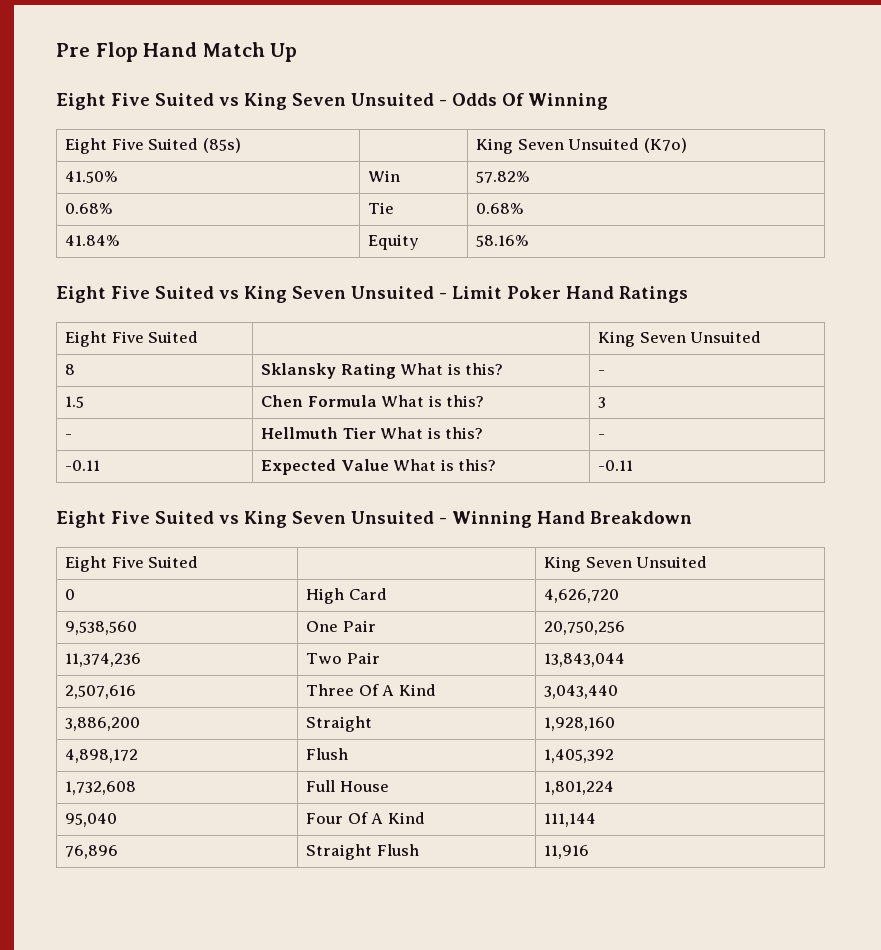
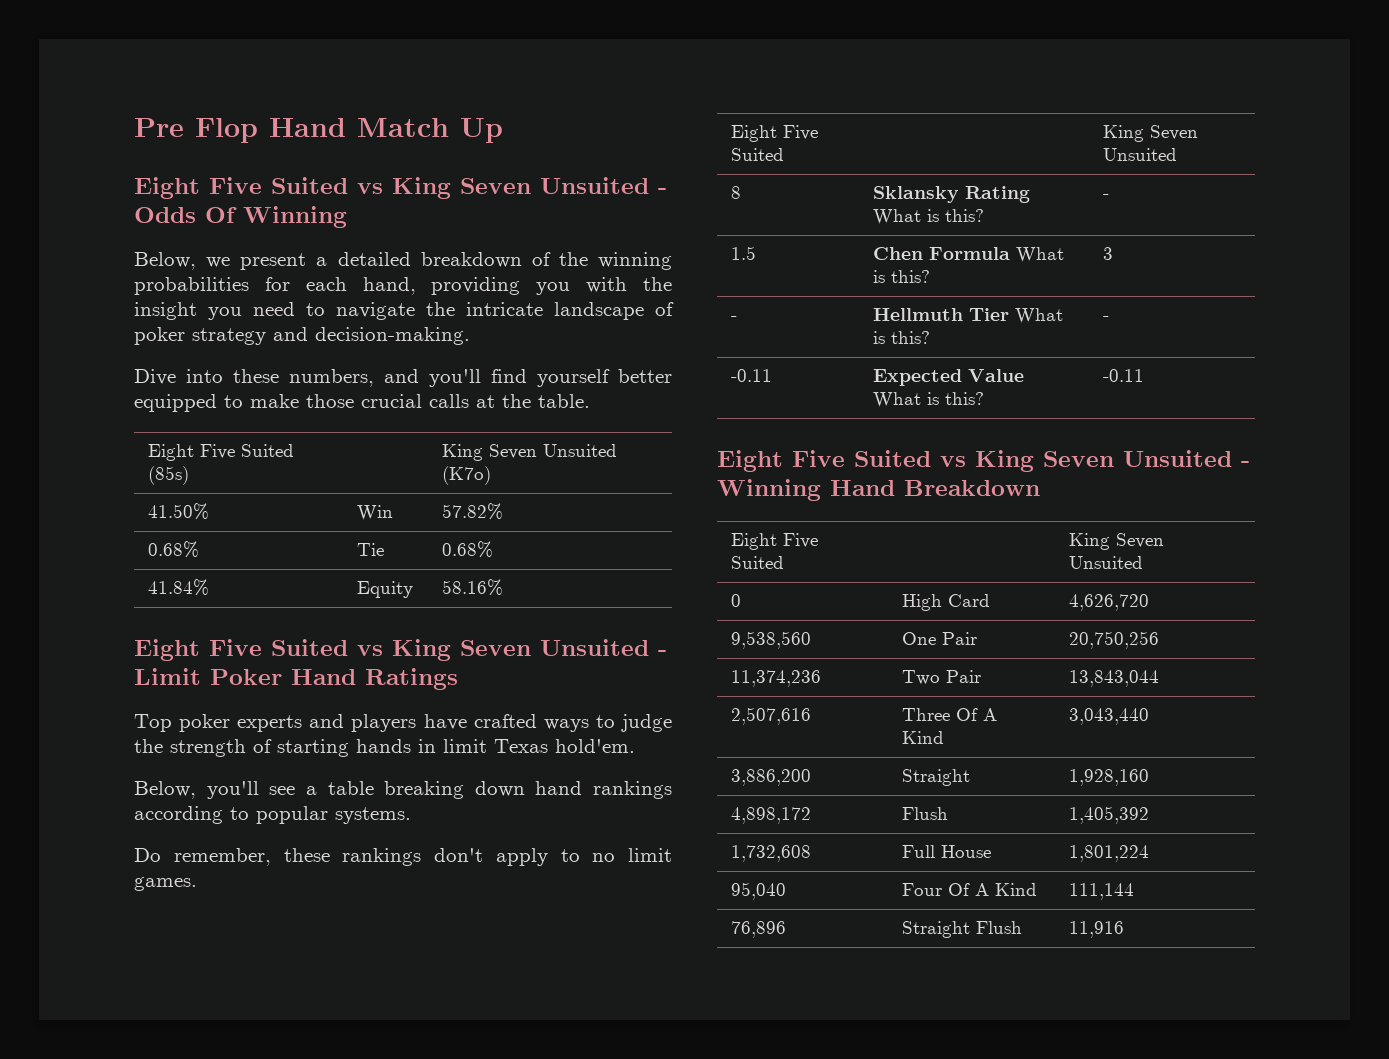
(608, 101) none -> [134,252,672,270] [134,277,672,295] [134,302,674,320] [134,327,470,345] [134,369,672,387] [134,394,590,412] // Below, we present a detailed breakdown of the winning probabilities for each hand, providing you with the insight you need to navigate the intricate landscape of poker strategy and decision-making. // Dive into these numbers, and you'll find yourself better equipped to make those crucial calls at the table.
(688, 294) none -> [134,714,672,732] [134,739,635,757] [134,781,672,799] [134,806,411,824] [134,848,672,866] [134,877,197,891] // Top poker experts and players have crafted ways to judge the strength of starting hands in limit Texas hold'em. // Below, you'll see a table breaking down hand rankings according to popular systems. // Do remember, these rankings don't apply to no limit games.

